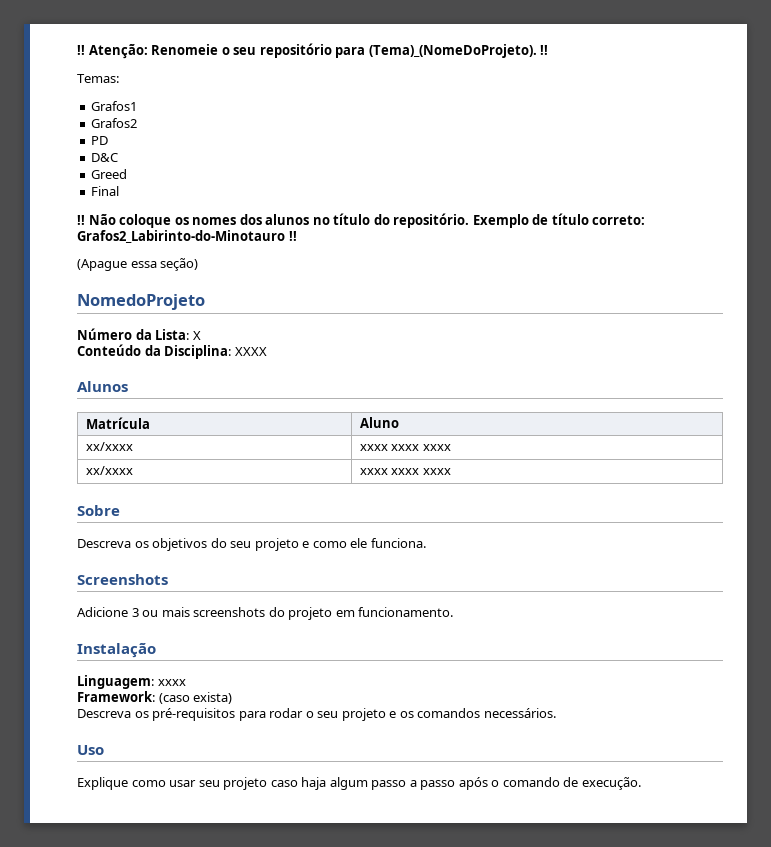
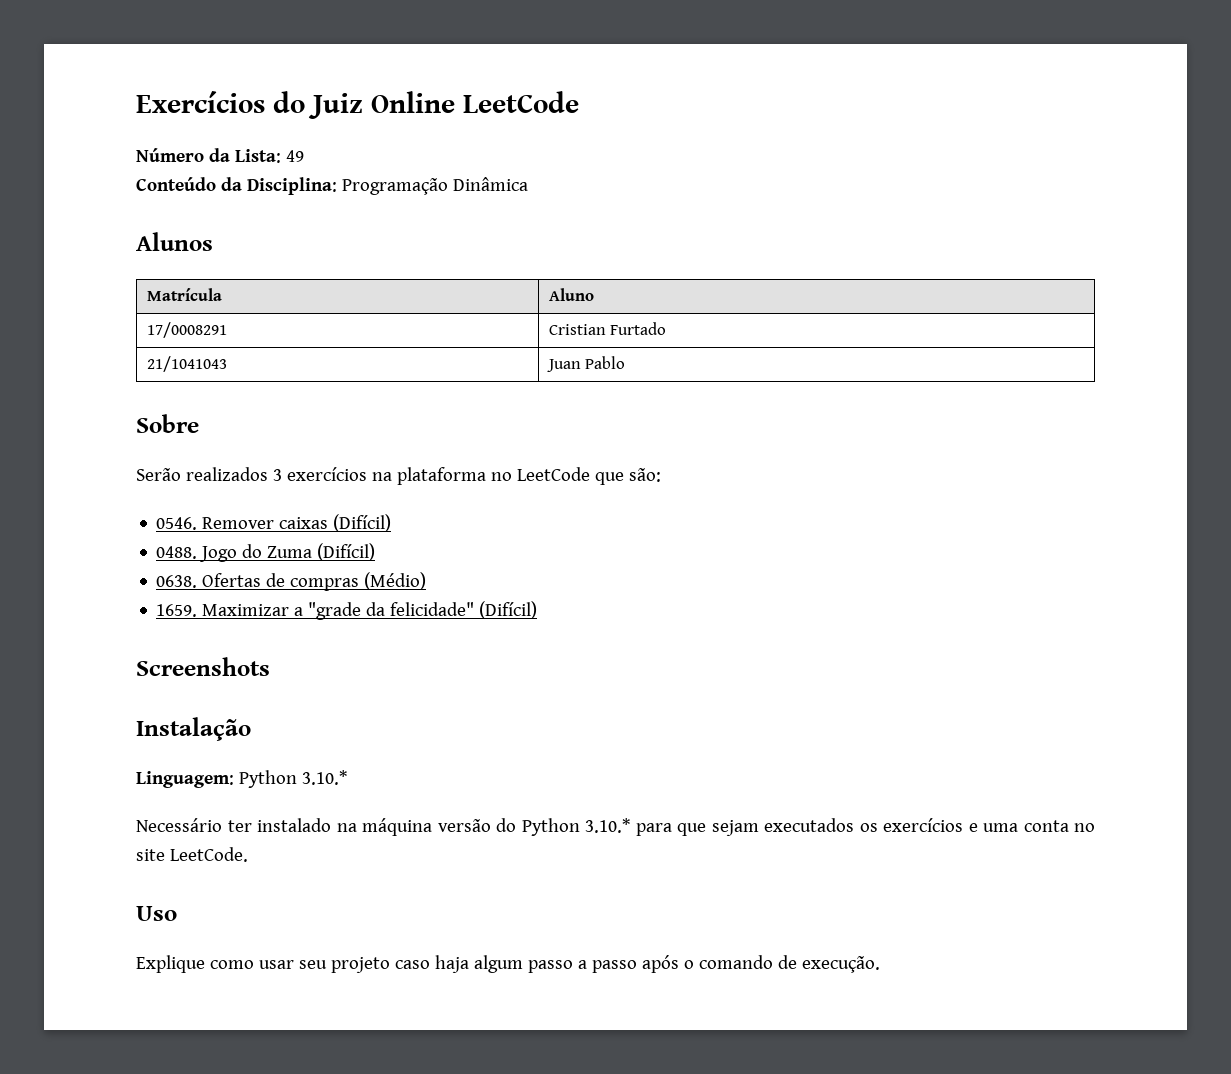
[77,43,549,59] [77,74,119,83] [91,101,138,111] [91,118,138,128] [91,136,109,145] [91,153,119,162] [91,169,128,179] [91,186,120,196] [77,213,646,228] [77,230,297,243] [77,258,199,271] [77,294,205,310] !! Atenção: Renomeie o seu repositório para (Tema)_(NomeDoProjeto). !! // Temas: // Grafos1 // Grafos2 // PD // D&C // Greed // Final // !! Não coloque os nomes dos alunos no título do repositório. Exemplo de título correto: Grafos2_Labirinto-do-Minotauro !! // (Apague essa seção) // NomedoProjeto -> [136,91,579,119] Exercícios do Juiz Online LeetCode
[192,331,201,340] X -> [285,150,304,162] 49
[234,347,267,356] XXXX -> [341,177,528,195] Programação Dinâmica
[85,442,133,451] [359,444,451,451] [85,466,133,475] [359,468,451,475] [77,505,120,516] [77,538,426,551] [77,574,168,585] [77,607,454,620] [77,643,156,658] [77,675,186,689] [77,691,233,704] [77,708,556,721] xx/xxxx | xxxx xxxx xxxx // xx/xxxx | xxxx xxxx xxxx // Sobre // Descreva os objetivos do seu projeto e como ele funciona. // Screenshots // Adicione 3 ou mais screenshots do projeto em funcionamento. // Instalação // Linguagem: xxxx // Framework: (caso exista) // Descreva os pré-requisitos para rodar o seu projeto e os comandos necessários. -> [146,322,227,338] [548,322,667,335] [146,356,227,372] [546,356,626,372] [136,414,199,433] [136,467,661,485] [156,514,392,532] [156,543,376,562] [156,572,427,591] [156,601,538,620] [136,657,270,676] [136,717,251,741] [136,770,347,788] [136,818,1095,836] [136,847,248,862] 17/0008291 | Cristian Furtado // 21/1041043 | Juan Pablo // Sobre // Serão realizados 3 exercícios na plataforma no LeetCode que são: // 0546. Remover caixas (Difícil) // 0488. Jogo do Zuma (Difícil) // 0638. Ofertas de compras (Médio) // 1659. Maximizar a "grade da felicidade" (Difícil) // Screenshots // Instalação // Linguagem: Python 3.10.* // Necessário ter instalado na máquina versão do Python 3.10.* para que sejam executados os exercícios e uma conta no site LeetCode.

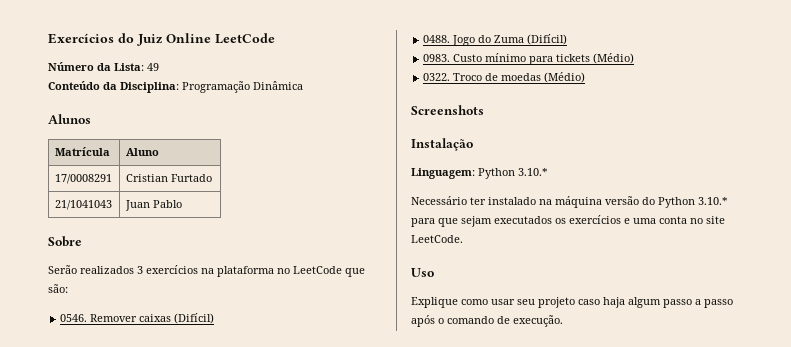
[156,572,427,591] [156,601,538,620] 0638. Ofertas de compras (Médio) // 1659. Maximizar a "grade da felicidade" (Difícil) -> [423,53,635,65] [423,72,586,83] 0983. Custo mínimo para tickets (Médio) // 0322. Troco de moedas (Médio)

